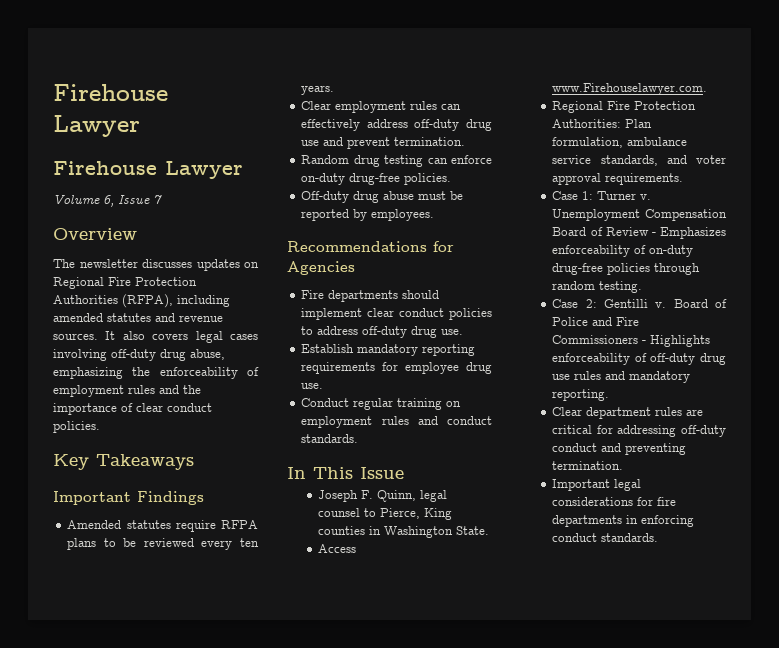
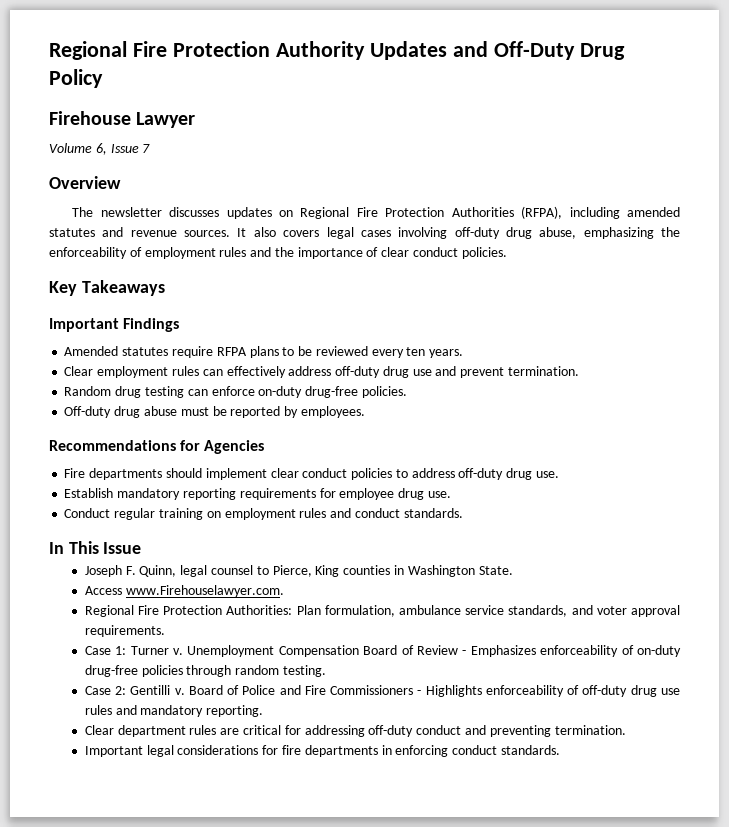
[53,84,168,101] [53,115,140,137] Firehouse Lawyer -> [49,41,625,60] [49,69,103,88] Regional Fire Protection Authority Updates and Off-Duty Drug Policy

